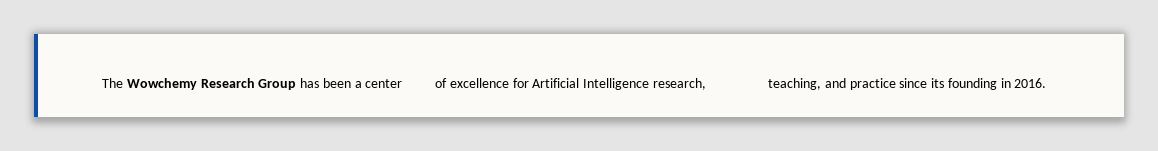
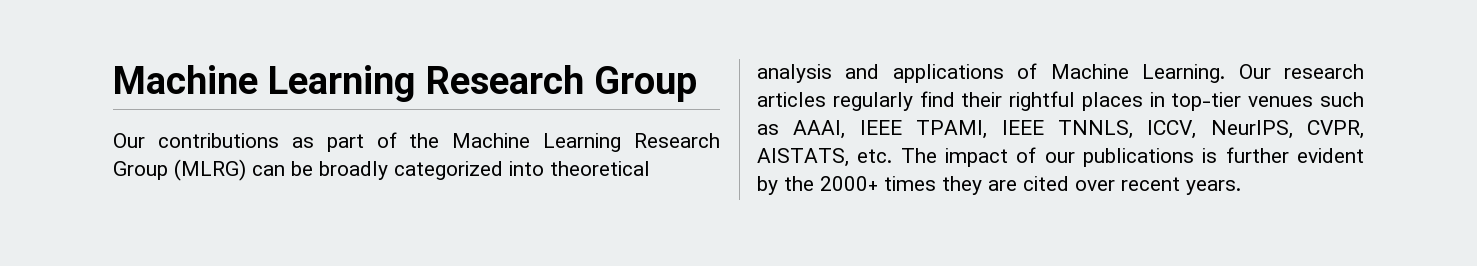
[102,78,1047,90] The Wowchemy Research Group has been a center of excellence for Artificial Intelligence research, teaching, and practice since its founding in 2016. -> [113,65,697,102] [113,132,720,152] [113,159,650,181] [757,63,1364,83] [757,91,1364,111] [757,120,1364,139] [757,147,1364,167] [757,176,1241,195] Machine Learning Research Group // Our contributions as part of the Machine Learning Research Group (MLRG) can be broadly categorized into theoretical analysis and applications of Machine Learning. Our research articles regularly find their rightful places in top-tier venues such as AAAI, IEEE TPAMI, IEEE TNNLS, ICCV, NeurIPS, CVPR, AISTATS, etc. The impact of our publications is further evident by the 2000+ times they are cited over recent years.

